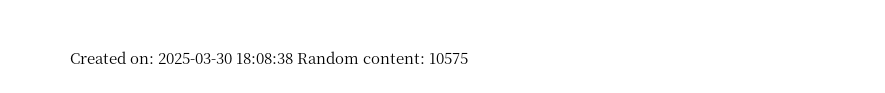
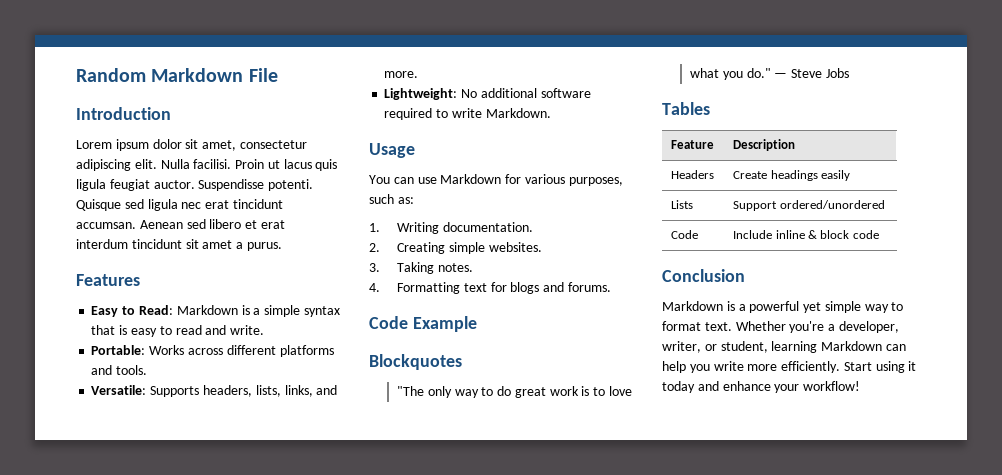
[70,51,469,64] Created on: 2025-03-30 18:08:38 Random content: 10575 -> [76,68,278,82] [76,107,171,120] [76,139,307,151] [76,159,338,171] [76,179,314,191] [76,199,283,211] [76,219,285,229] [76,239,282,251] [76,274,140,286] [91,305,340,317] [91,325,265,337] [91,345,334,357] [91,365,148,375] [91,385,338,397] [384,71,419,78] [384,88,591,100] [384,108,551,120] [369,143,415,158] [369,174,623,186] [369,194,414,204] [369,222,533,234] [369,242,542,254] [369,262,473,274] [369,282,611,294] [369,316,477,332] [369,354,462,370] [396,386,632,398] [689,68,849,80] [662,102,710,115] [671,140,715,149] [733,139,796,151] [671,170,715,179] [733,170,850,181] [671,200,694,209] [733,200,885,211] [671,230,699,239] [733,230,879,239] [662,269,745,282] [662,301,904,313] [662,321,899,333] [662,341,906,353] [662,361,917,373] [662,381,861,393] Random Markdown File // Introduction // Lorem ipsum dolor sit amet, consectetur adipiscing elit. Nulla facilisi. Proin ut lacus quis ligula feugiat auctor. Suspendisse potenti. Quisque sed ligula nec erat tincidunt accumsan. Aenean sed libero et erat interdum tincidunt sit amet a purus. // Features // Easy to Read: Markdown is a simple syntax that is easy to read and write. // Portable: Works across different platforms and tools. // Versatile: Supports headers, lists, links, and more. // Lightweight: No additional software required to write Markdown. // Usage // You can use Markdown for various purposes, such as: // 1. Writing documentation. // 2. Creating simple websites. // 3. Taking notes. // 4. Formatting text for blogs and forums. // Code Example // Blockquotes // "The only way to do great work is to love what you do." — Steve Jobs // Tables // Feature | Description // Headers | Create headings easily // Lists | Support ordered/unordered // Code | Include inline & block code // Conclusion // Markdown is a powerful yet simple way to format text. Whether you're a developer, writer, or student, learning Markdown can help you write more efficiently. Start using it today and enhance your workflow!

